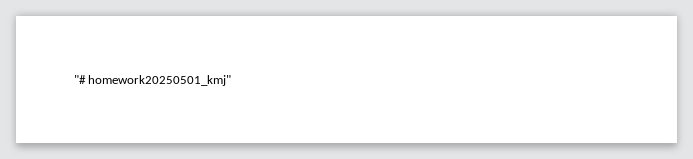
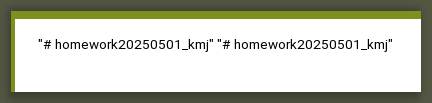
[74,75,232,86] "# homework20250501_kmj" -> [38,39,393,52] "# homework20250501_kmj" "# homework20250501_kmj"

